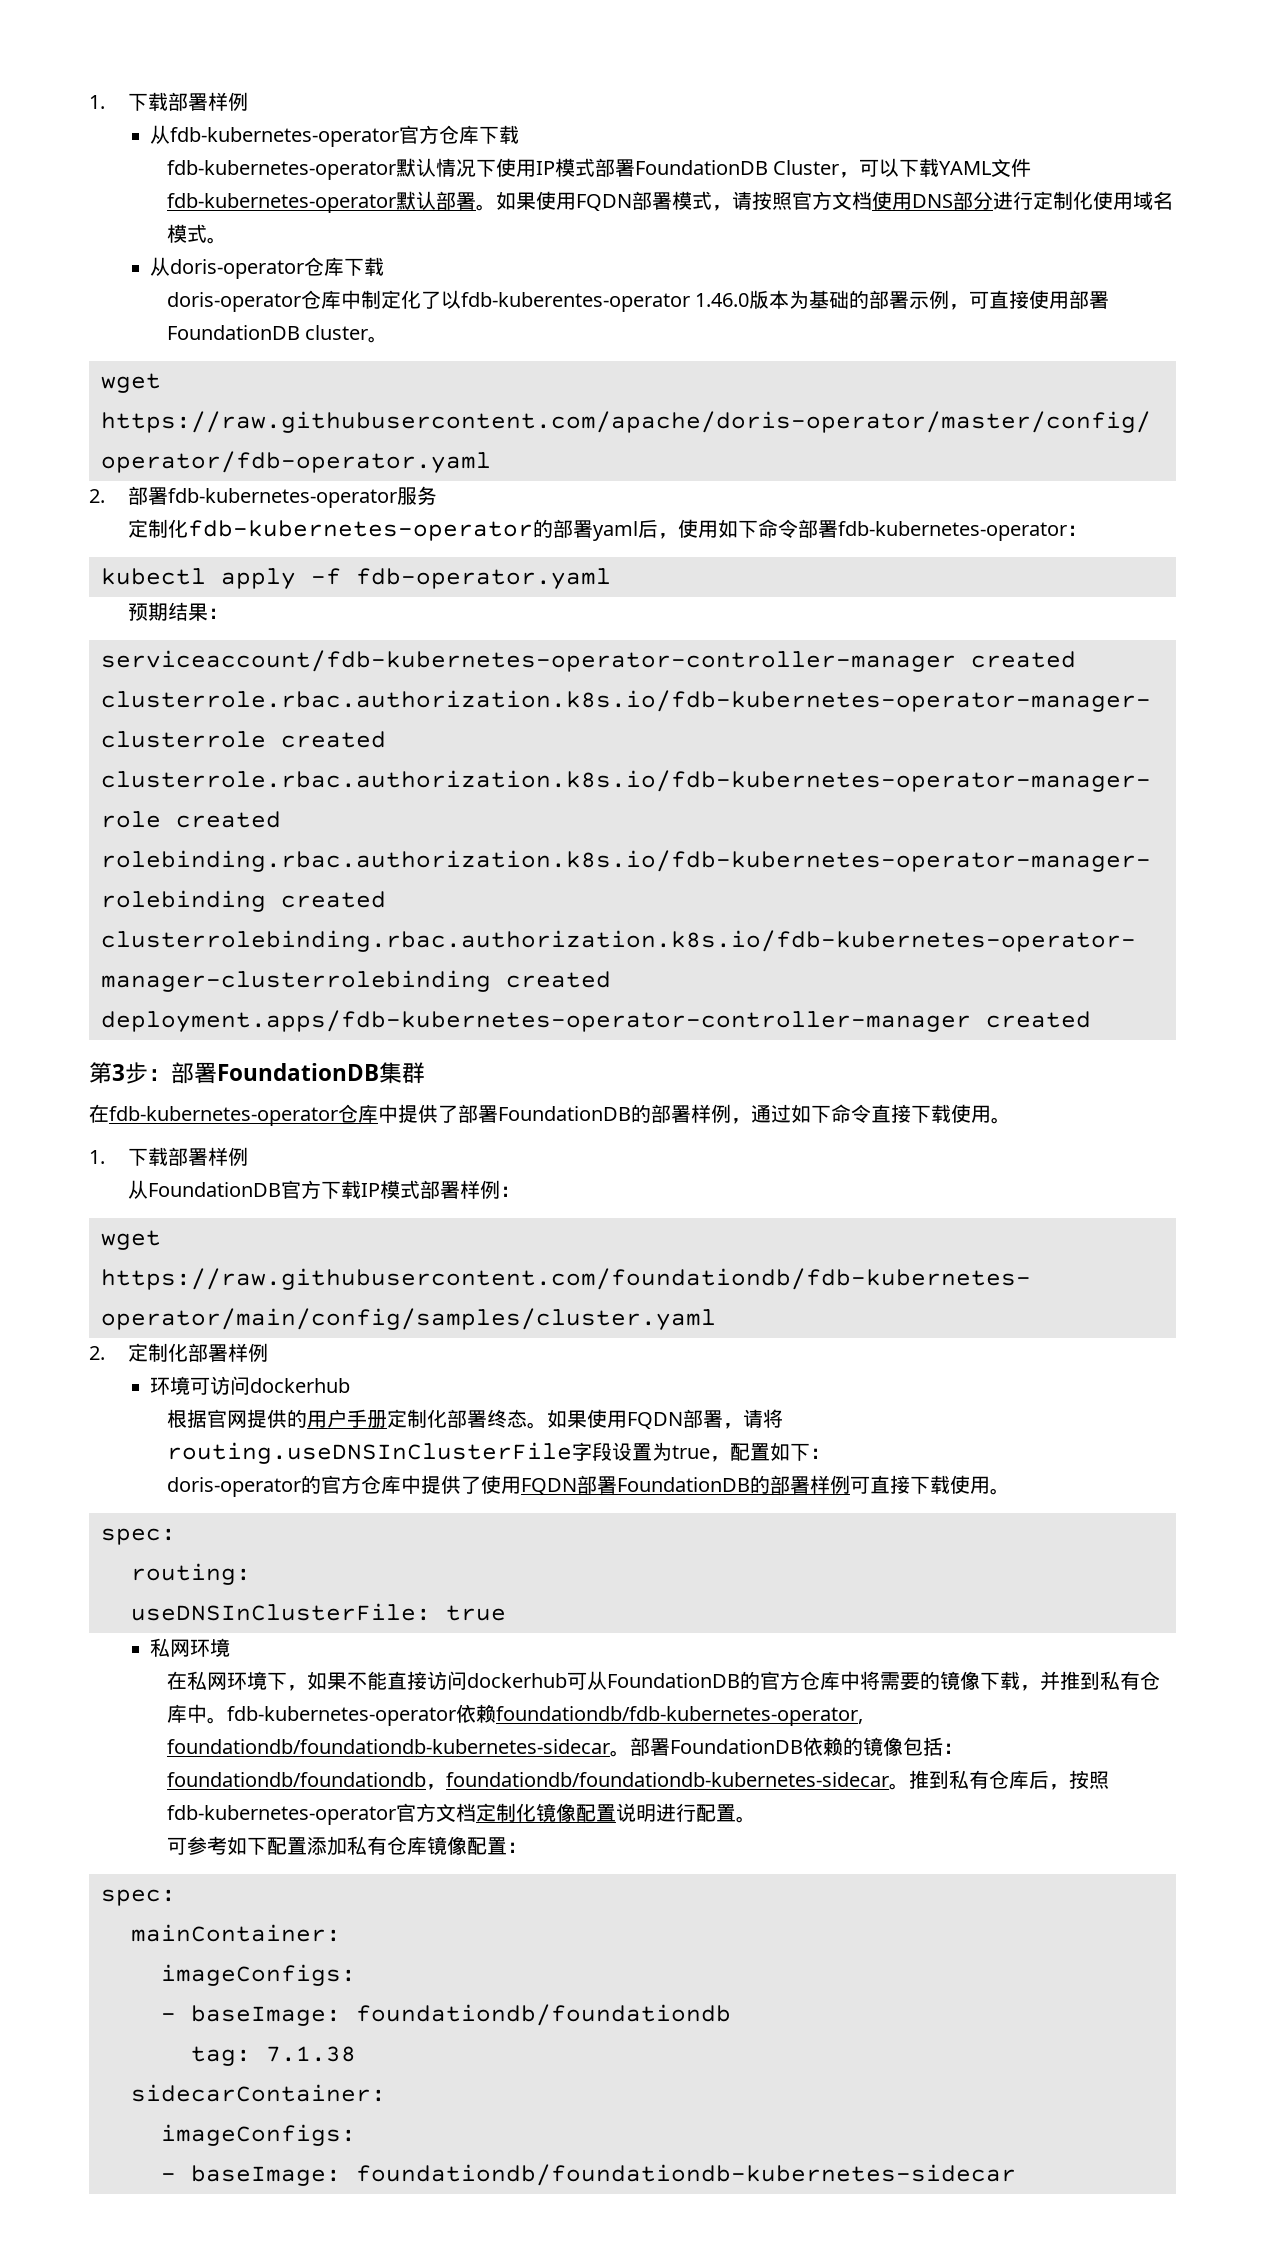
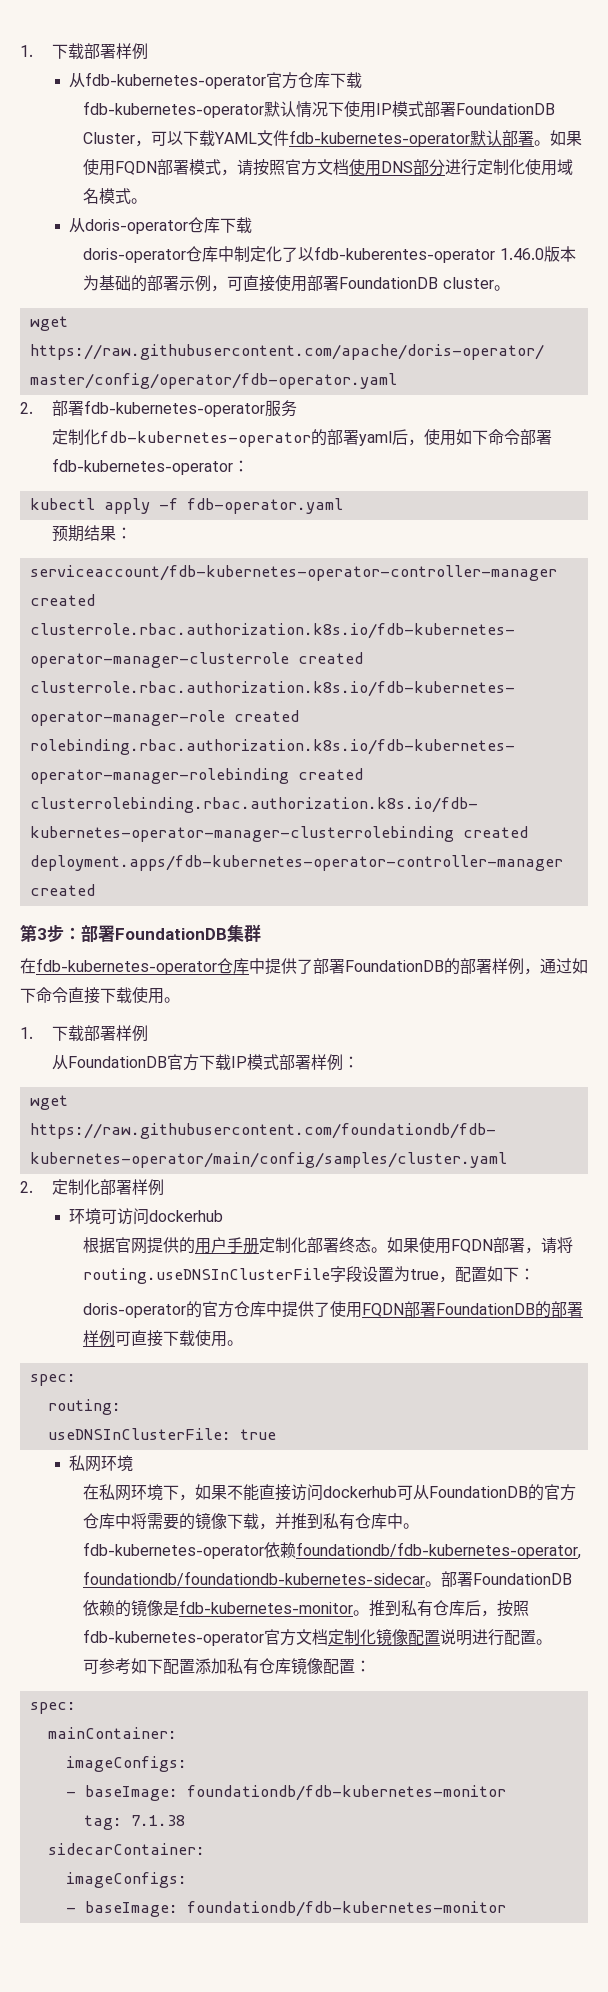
[903,1737,964,1756] [167,1772,890,1790] 包括：foundationdb/foundationdb，foundationdb/foundationdb-kubernetes-sidecar -> [163,1600,354,1616] 是fdb-kubernetes-monitor
[356,2004,731,2026] foundationdb/foundationdb -> [186,1785,506,1801] foundationdb/fdb-kubernetes-monitor
[356,2164,1016,2186] foundationdb/foundationdb-kubernetes-sidecar -> [186,1901,506,1917] foundationdb/fdb-kubernetes-monitor

